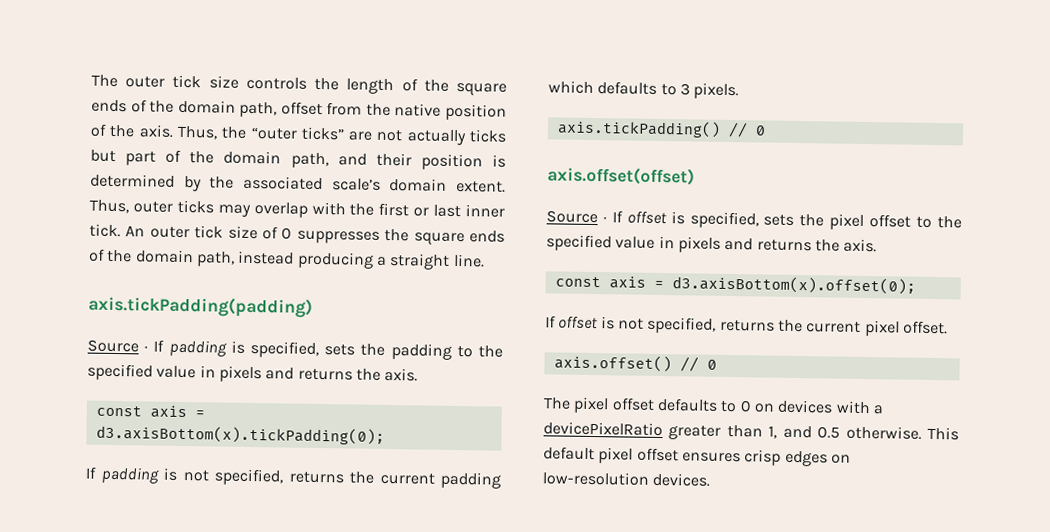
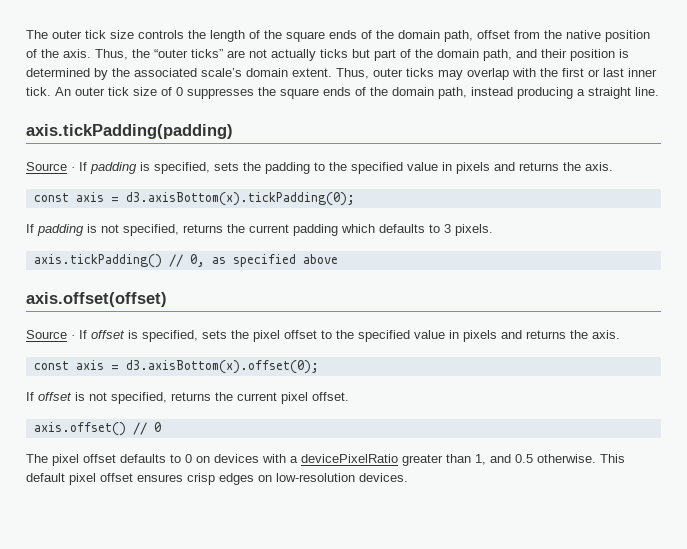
[754,125,766,136] 0 -> [189,254,338,267] 0, as specified above

